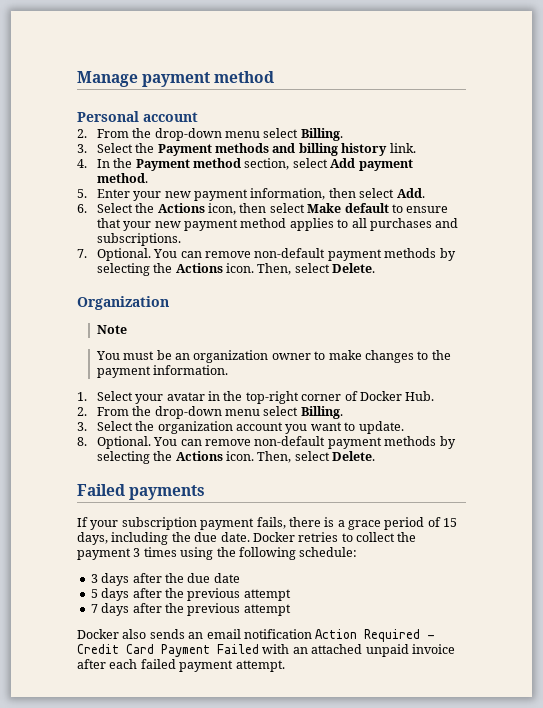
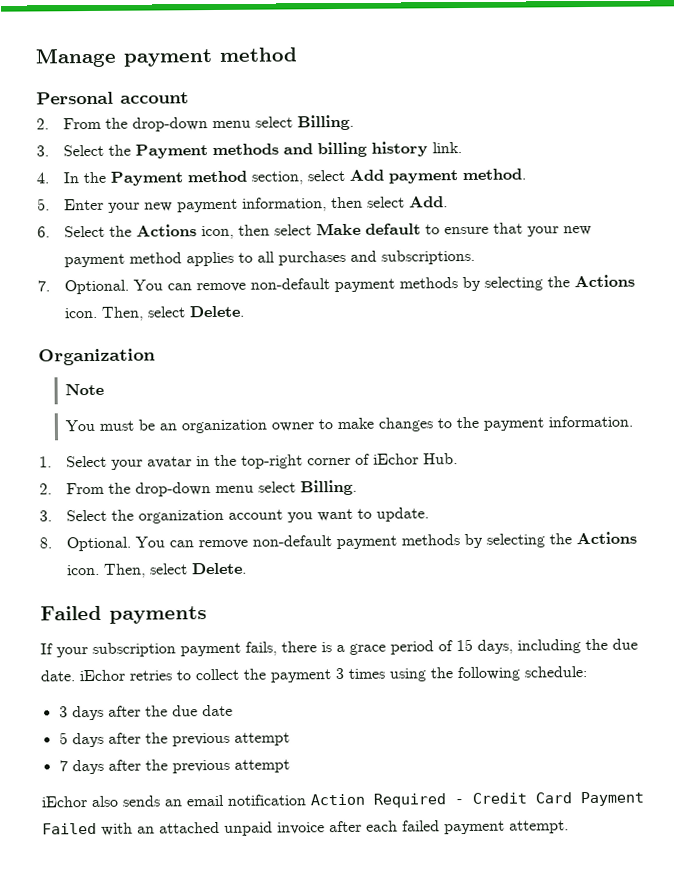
[359,391,402,401] Docker -> [373,453,420,465] iEchor
[252,532,295,542] Docker -> [79,669,125,682] iEchor
[77,629,119,639] Docker -> [41,796,87,808] iEchor

